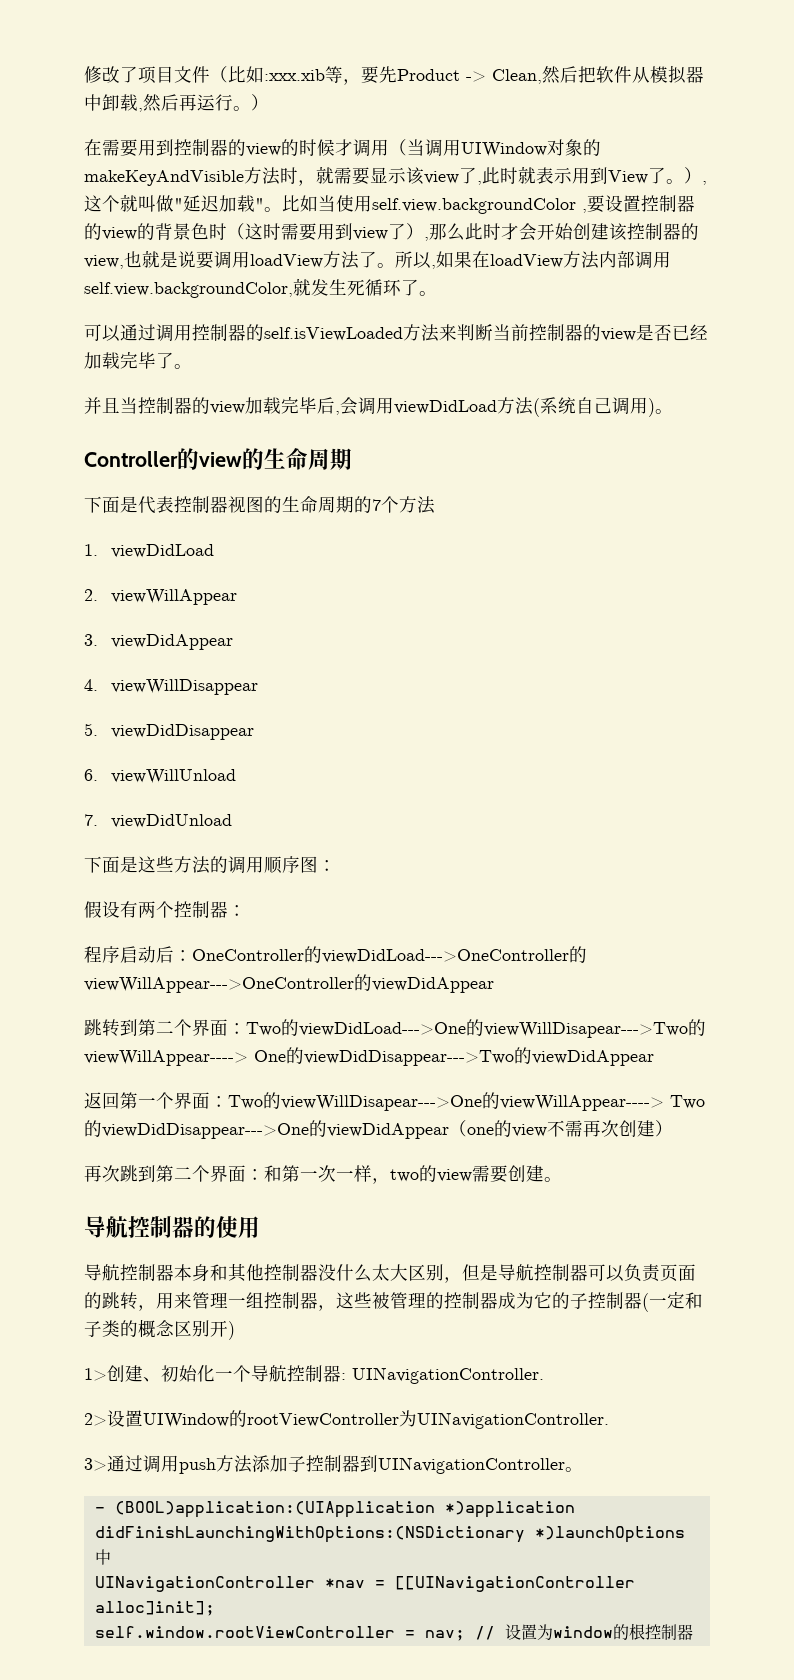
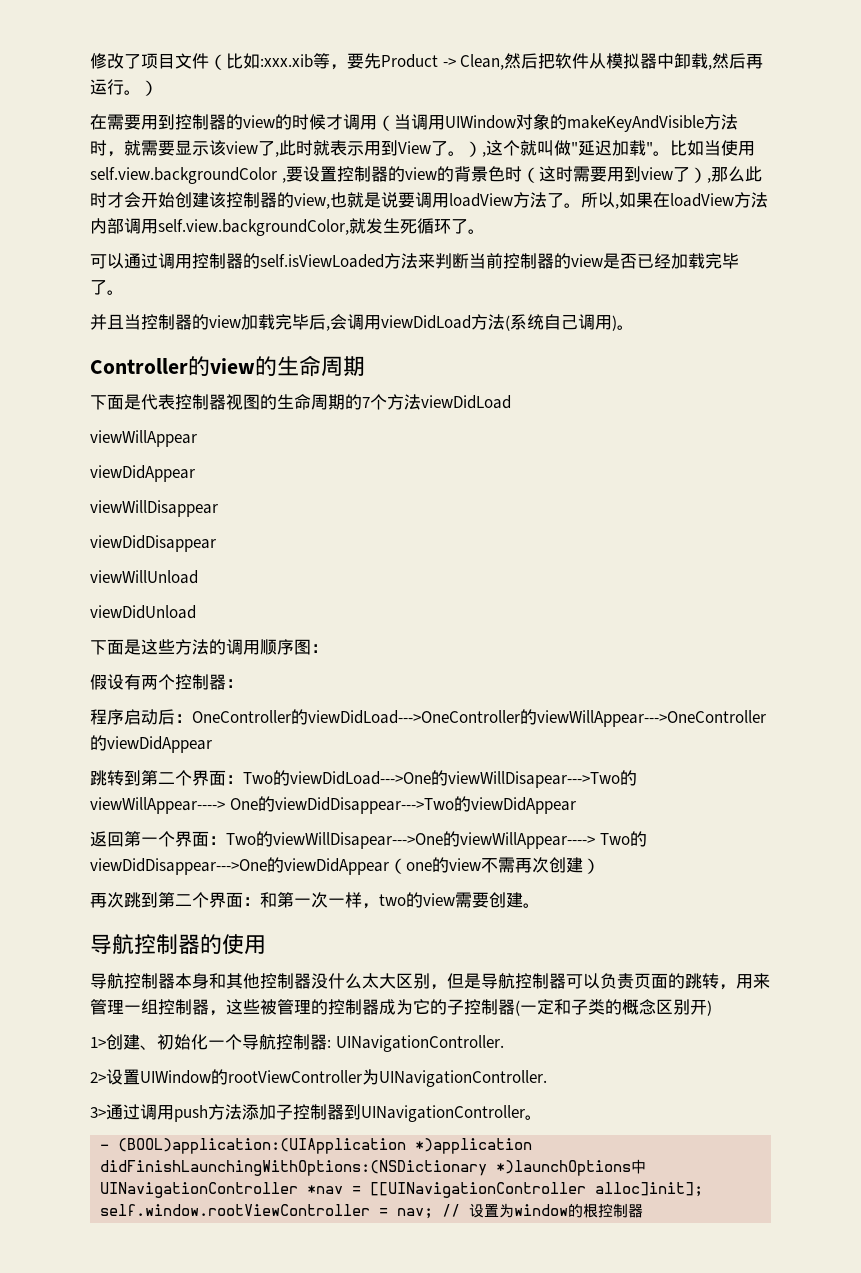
[84,544,98,556] // 1. -> (421, 402) none
[84,589,98,601] 2. -> (511, 402) none
[84,634,234,650] [84,679,98,691] 3. viewDidAppear // 4. -> [90,465,195,482] viewDidAppear //
[84,723,98,736] 5. -> (218, 508) none
[84,769,98,781] 6. -> (216, 543) none
[84,814,98,826] 7. -> (198, 577) none

